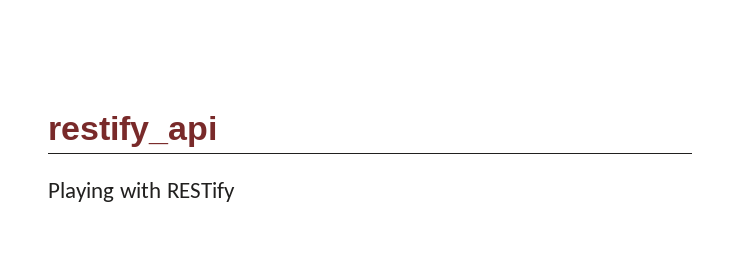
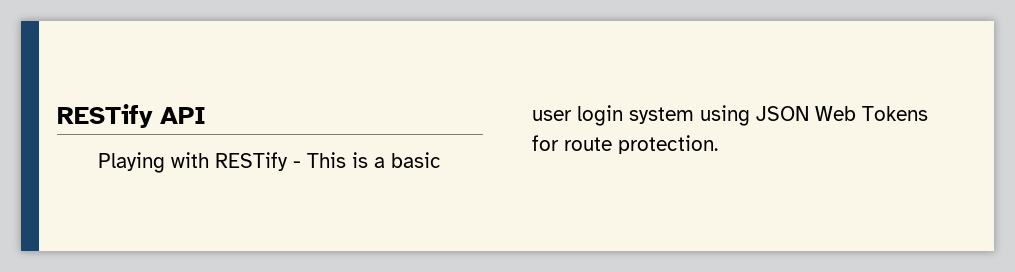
[48,116,217,147] restify_api -> [57,104,206,128] RESTify API
(236, 192) none -> [292,152,441,168] [532,105,928,126] [532,135,718,154] - This is a basic user login system using JSON Web Tokens for route protection.

